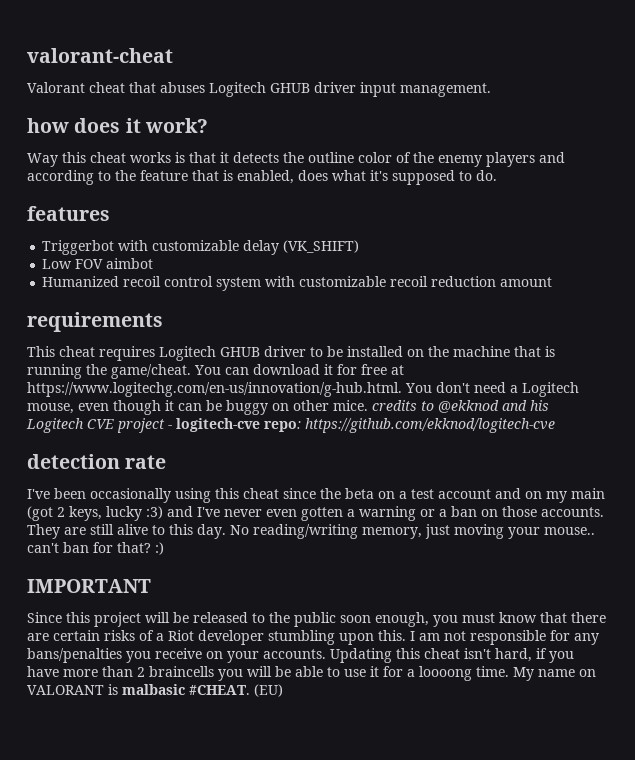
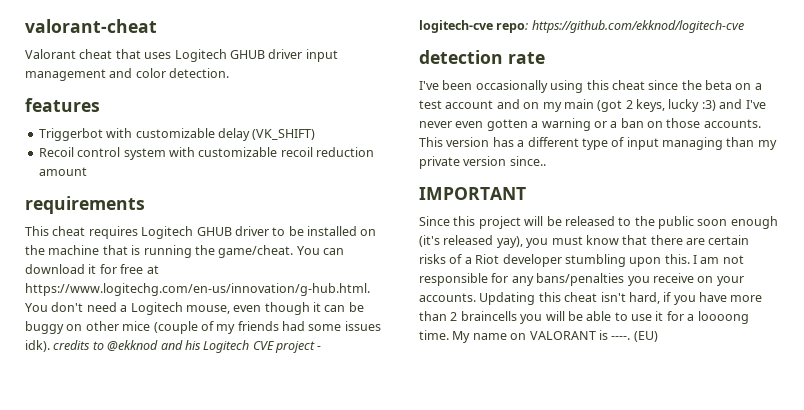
[160,82,205,93] abuses -> [144,52,172,59] uses
[400,83,491,97] [27,118,208,133] [27,152,565,167] [27,170,497,185] management. // how does it work? // Way this cheat works is that it detects the outline color of the enemy players and according to the feature that is enabled, does what it's supposed to do. -> [25,68,230,81] management and color detection.
[42,258,154,269] [42,276,162,287] Low FOV aimbot // Humanized recoil -> [38,147,74,157] Recoil
[333,400,368,411] mice. -> [122,321,381,334] [25,340,50,352] mice (couple of my friends had some issues idk).
[27,524,595,539] [27,542,164,555] They are still alive to this day. No reading/writing memory, just moving your mouse.. can't ban for that? :) -> [419,137,777,150] [419,156,546,169] This version has a different type of input managing than my private version since..
[375,612,429,627] enough, -> [730,216,778,229] [419,235,523,248] enough (it's released yay),
[122,684,250,695] malbasic #CHEAT. -> [611,336,631,340] ----.

